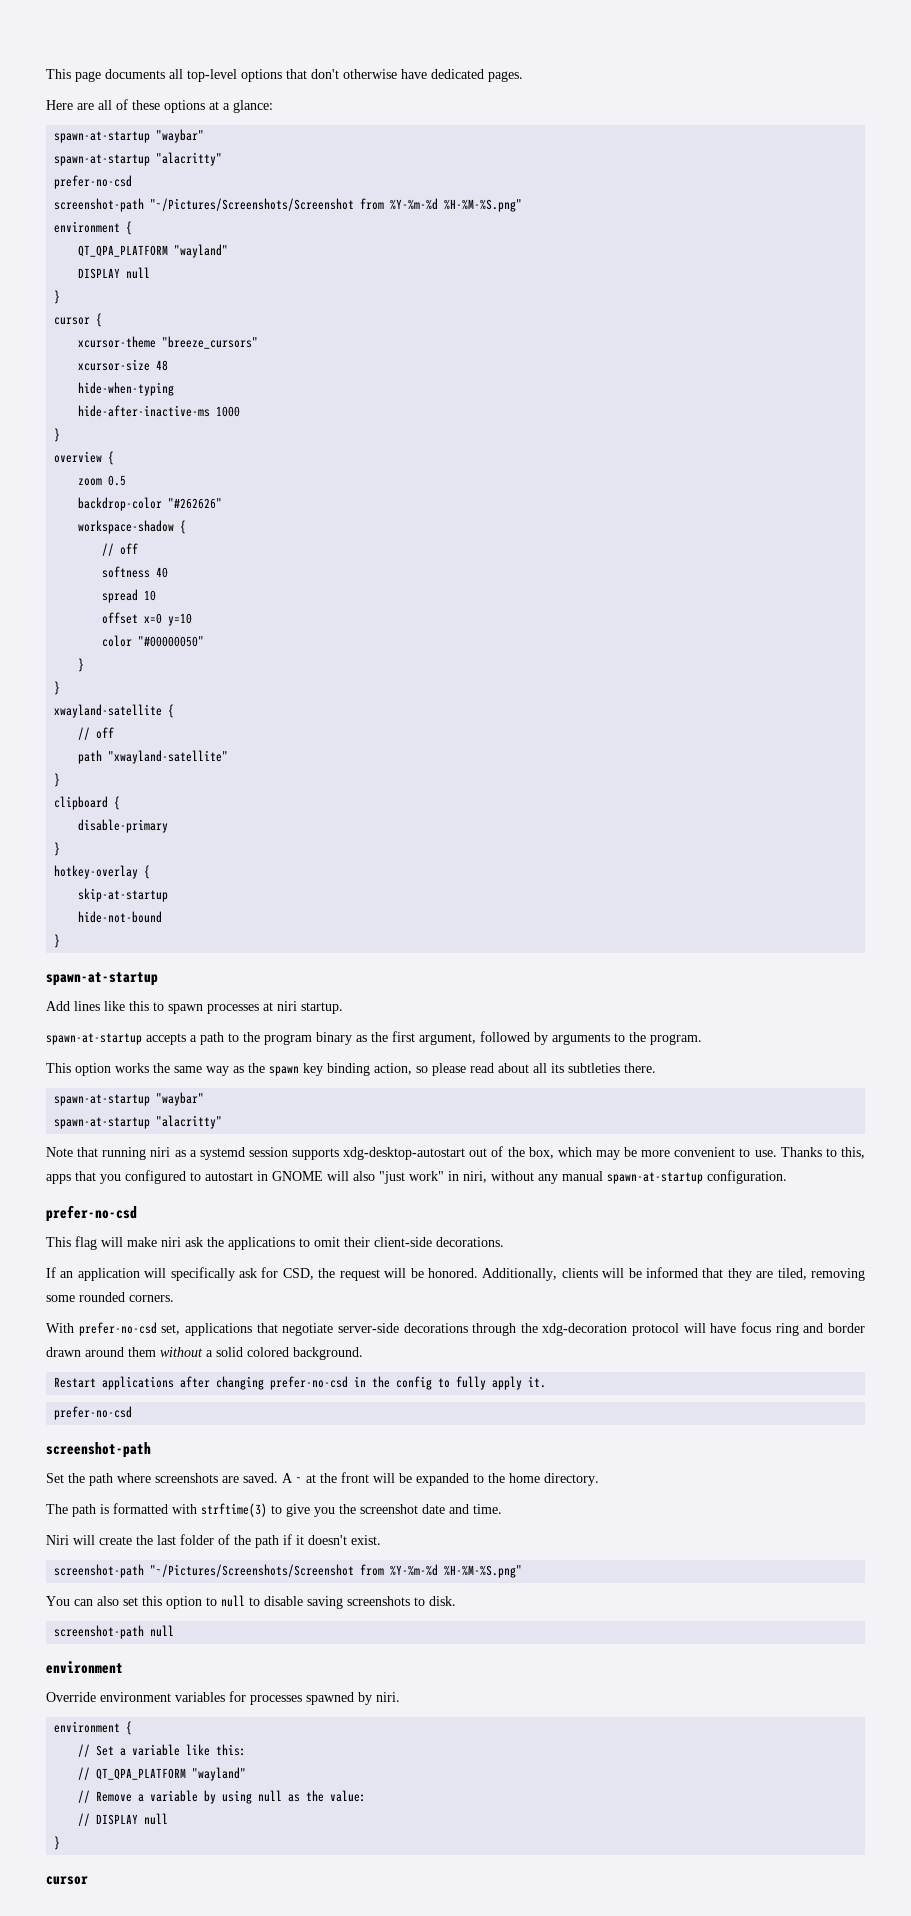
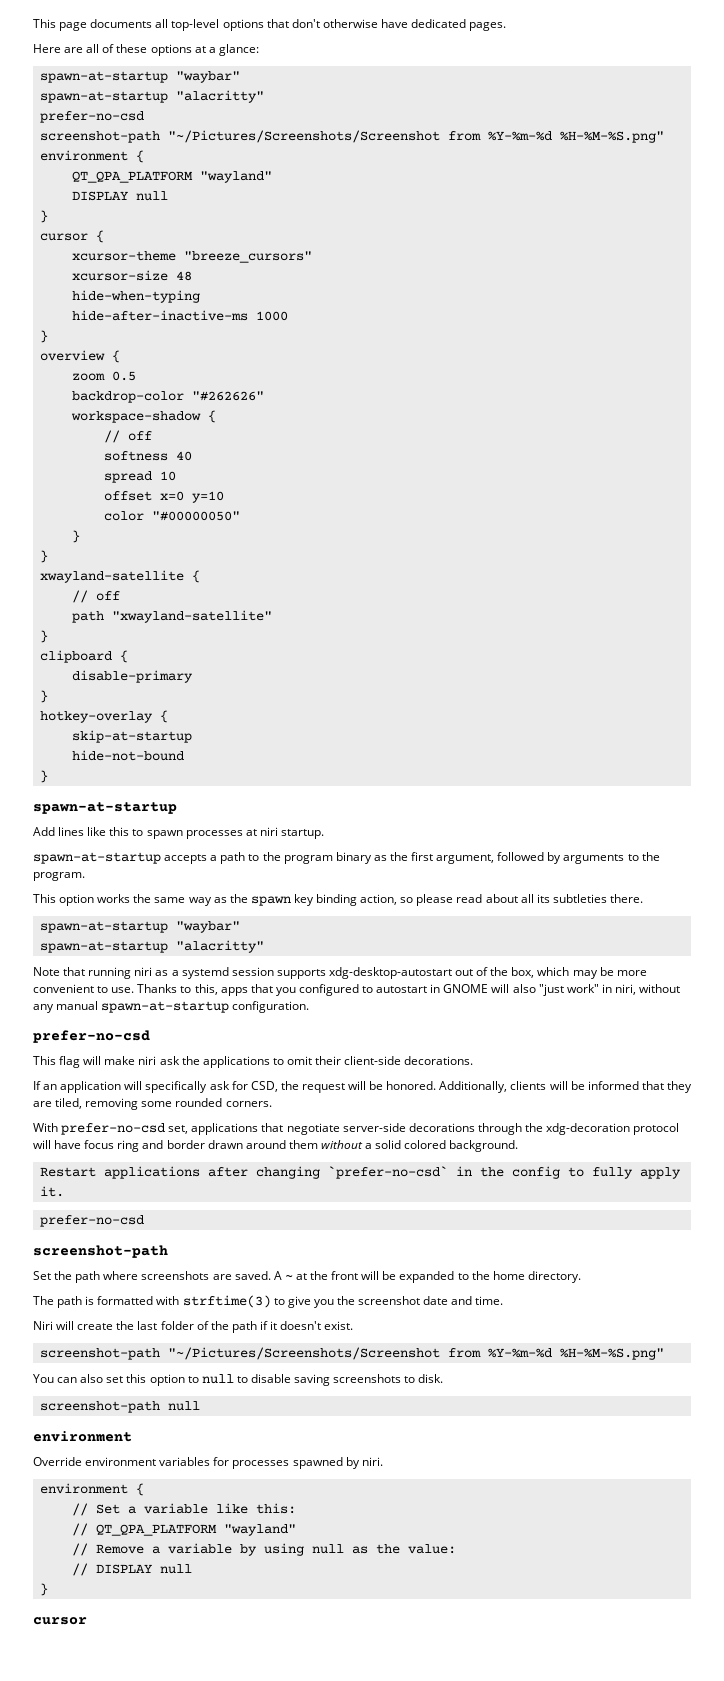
[270,1376,349,1390] prefer-no-csd -> [327,1166,448,1179] `prefer-no-csd`

